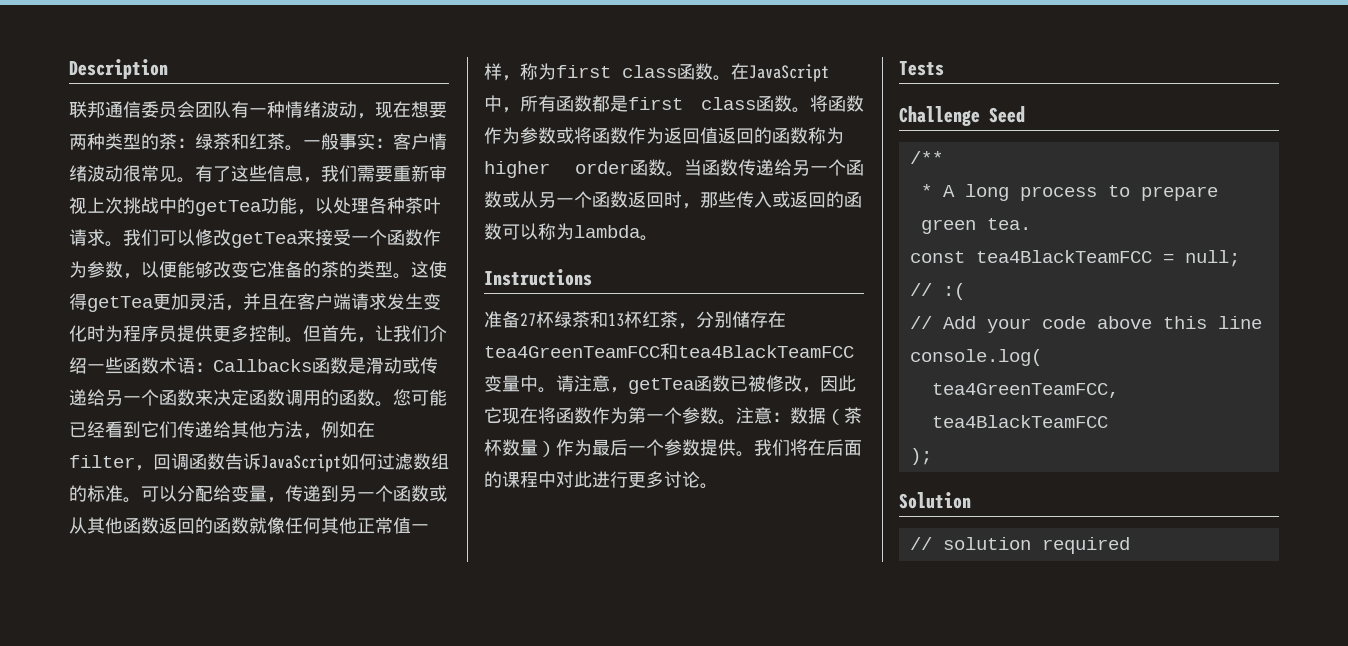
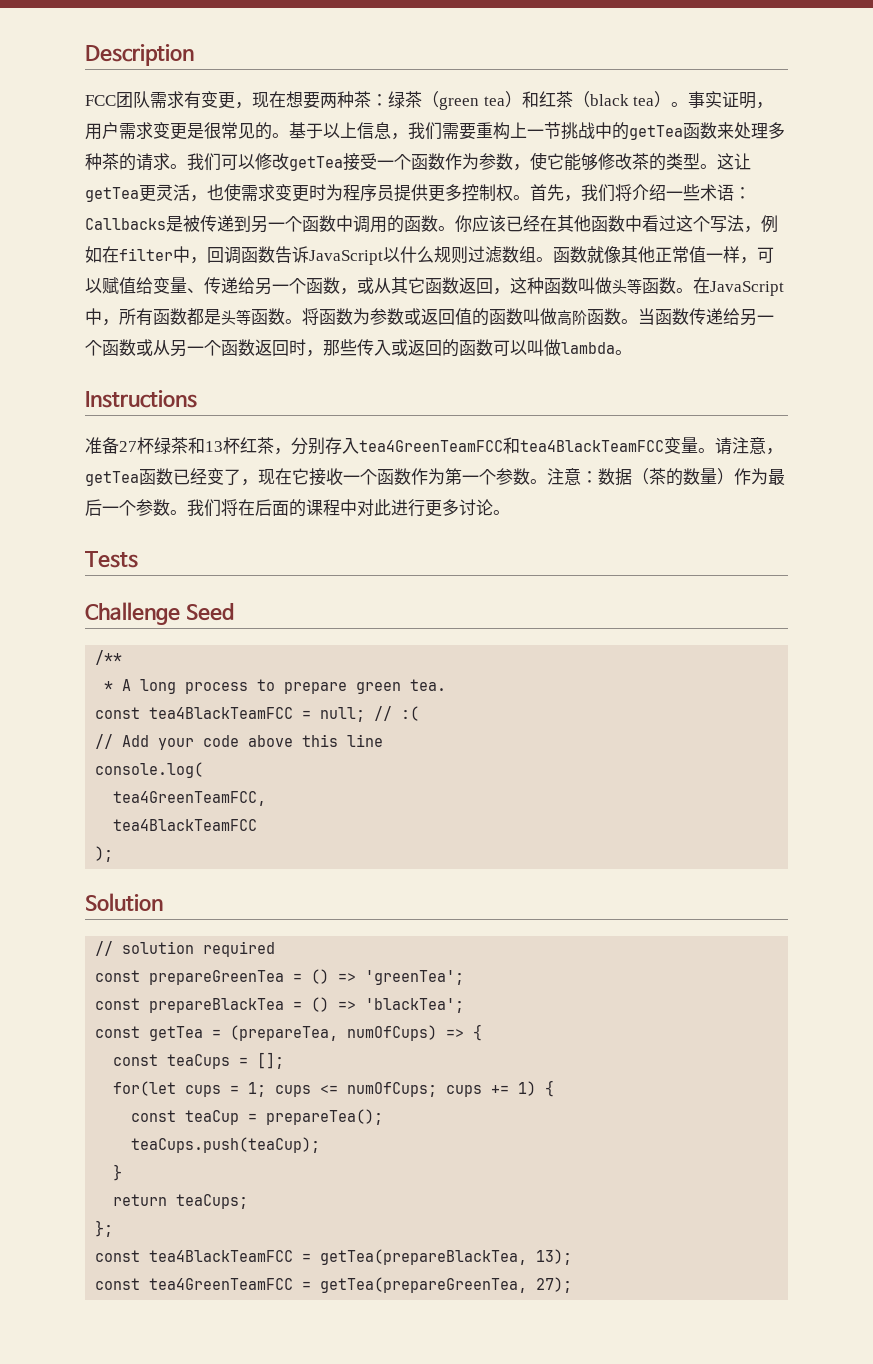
[69,101,357,118] 联邦通信委员会团队有一种情绪波动 -> [85,91,235,109] FCC团队需求有变更
[105,133,159,150] 类型的 -> (354, 99) none
[231,133,447,151] [69,165,267,183] 和红茶。一般事实：客户情绪波动很常见。有了这些 -> [422,91,774,110] [85,122,357,140] （green tea）和红茶（black tea）。事实证明，用户需求变更是很常见的。基于以上
[411,165,447,182] [69,197,123,214] 新审视上次 -> [493,122,561,140] 构上一节
[261,197,441,215] 功能，以处理各种茶叶 -> [683,122,785,139] [85,153,136,171] 函数来处理多种茶的
[297,229,315,246] 来 -> (343, 163) none
[141,261,447,279] [69,293,441,312] [69,325,87,342] 以便能够改变它准备的茶的类型。这使得getTea更加灵活，并且在客户端请求发生变化 -> [530,152,751,171] [85,183,309,202] 使它能够修改茶的类型。这让getTea更灵活，也使需求变更
[285,325,429,343] 。但首先，让我们 -> [496,184,632,202] 权。首先，我们将
[123,357,159,374] 函数 -> (700, 192) none
[312,357,438,374] [69,389,447,407] [69,421,375,439] [69,453,449,472] [69,485,447,503] [69,517,429,534] [484,63,677,81] 函数是滑动或传递给另一个函数来决定函数调用的函数。您可能已经看到它们传递给其他方法，例如在filter，回调函数告诉JavaScript如何过滤数组的标准。可以分配给变量，传递到另一个函数或从其他函数返回的函数就像任何其他正常值一样，称为first class -> [166,215,778,233] [85,246,774,265] [85,277,642,295] 是被传递到另一个函数中调用的函数。你应该已经在其他函数中看过这个写法，例如在filter中，回调函数告诉JavaScript以什么规则过滤数组。函数就像其他正常值一样，可以赋值给变量、传递给另一个函数，或从其它函数返回，这种函数叫做头等
[628,97,756,110] first class -> [221,309,251,325] 头等
[484,127,502,144] 作 -> (353, 316) none
[574,127,844,144] [484,161,630,178] 将函数作为返回值返回的函数称为higher order -> [421,308,587,326] 返回值的函数叫做高阶
[538,223,574,240] 称为 -> [527,339,561,356] 叫做
[732,311,786,328] 储存在 -> [325,437,359,454] 存入
[520,375,538,392] 中 -> (698, 445) none
[748,375,856,393] [484,407,556,424] 被修改，因此它现在将 -> [190,468,377,486] 经变了，现在它接收一个
[484,439,502,456] 杯 -> [666,468,683,486] 的
[700,439,736,456] 提供 -> (170, 507) none
(1130, 545) none -> [95,969,465,985] [95,997,465,1013] [95,1024,483,1041] [113,1052,285,1069] [113,1080,555,1097] [131,1109,384,1125] [131,1137,321,1153] [113,1164,123,1181] [113,1194,249,1209] [95,1220,114,1237] [95,1249,573,1265] [95,1277,573,1293] // const prepareGreenTea = () => 'greenTea'; // const prepareBlackTea = () => 'blackTea'; // const getTea = (prepareTea, numOfCups) => { // const teaCups = []; // for(let cups = 1; cups <= numOfCups; cups += 1) { // const teaCup = prepareTea(); // teaCups.push(teaCup); // } // return teaCups; // }; // const tea4BlackTeamFCC = getTea(prepareBlackTea, 13); // const tea4GreenTeamFCC = getTea(prepareGreenTea, 27);

